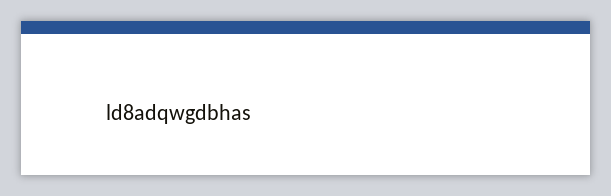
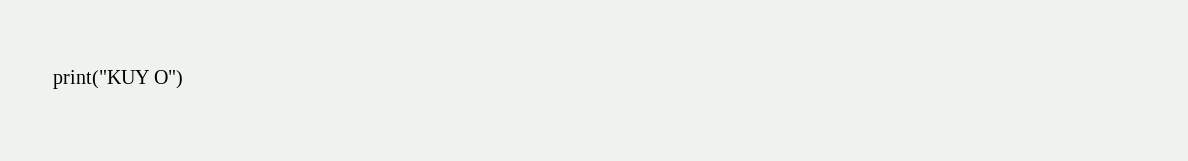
[106,104,251,124] ld8adqwgdbhas -> [53,70,184,89] print("KUY O")

